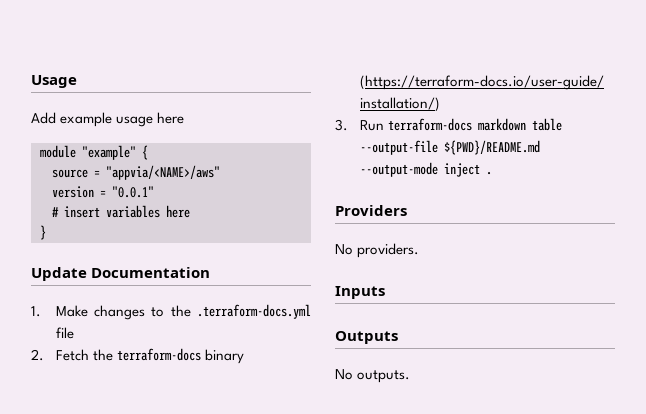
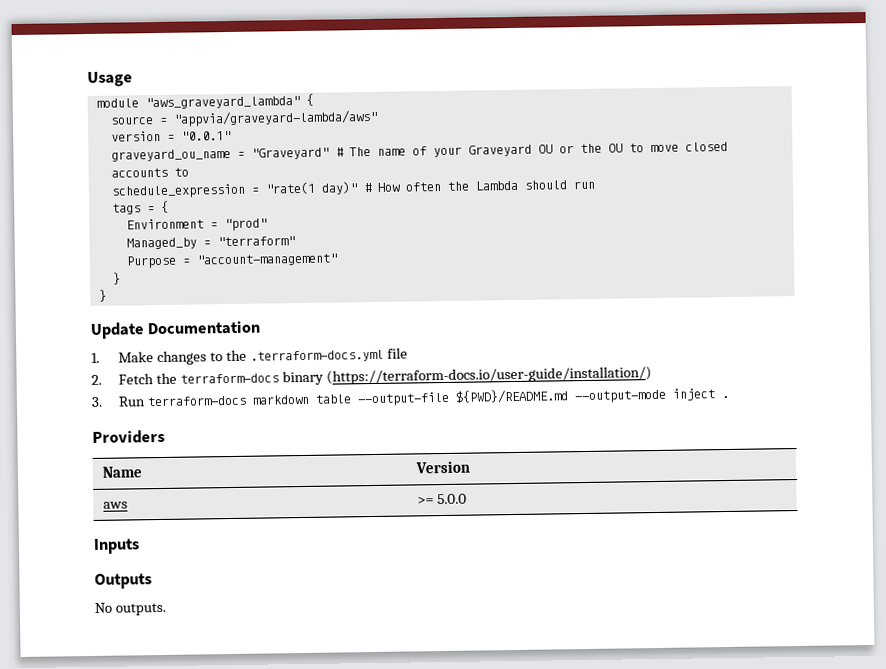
[31,112,185,127] // Add example usage here -> (133, 79) none
[82,145,136,160] "example" -> [144,96,300,110] "aws_graveyard_lambda"
[106,165,220,180] "appvia/<NAME>/aws" -> [172,109,378,127] "appvia/graveyard-lambda/aws"
[52,205,190,218] # insert variables here -> [110,141,728,162] [110,167,189,178] [110,180,595,199] [111,200,169,215] [125,218,267,232] [125,236,295,250] [125,253,337,269] [112,272,121,285] graveyard_ou_name = "Graveyard" # The name of your Graveyard OU or the OU to move closed accounts to // schedule_expression = "rate(1 day)" # How often the Lambda should run // tags = { // Environment = "prod" // Managed_by = "terraform" // Purpose = "account-management" // }
[335,243,420,258] // No providers. -> [101,466,142,478] [414,460,470,474] [102,501,128,509] [416,493,467,505] // Name | Version // aws | >= 5.0.0

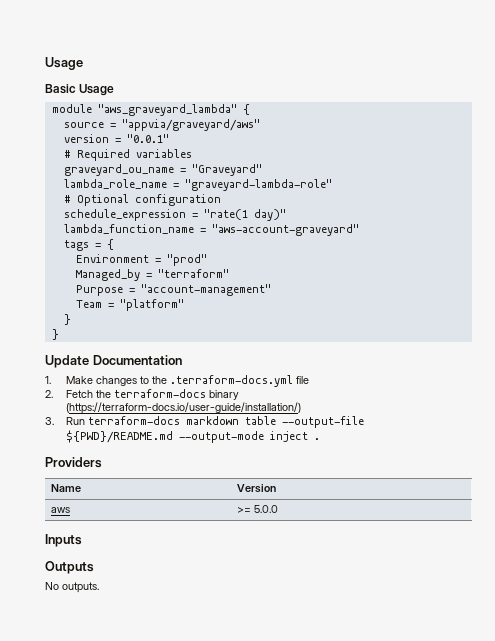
[87,71,133,88] Usage -> [45,57,83,70] [45,84,115,96] Usage // Basic Usage
[172,109,378,127] "appvia/graveyard-lambda/aws" -> [121,119,260,131] "appvia/graveyard/aws"
(231, 135) none -> [63,149,192,161] // # Required variables
[334,141,728,158] [110,167,189,178] [110,180,595,199] # The name of your Graveyard OU or the OU to move closed accounts to // schedule_expression = "rate(1 day)" # How often the Lambda should run -> [63,179,332,191] [63,194,221,206] [63,209,286,221] [63,224,359,236] // lambda_role_name = "graveyard-lambda-role" // # Optional configuration // schedule_expression = "rate(1 day)" // lambda_function_name = "aws-account-graveyard"
(337, 260) none -> [75,299,184,311] // Team = "platform"

